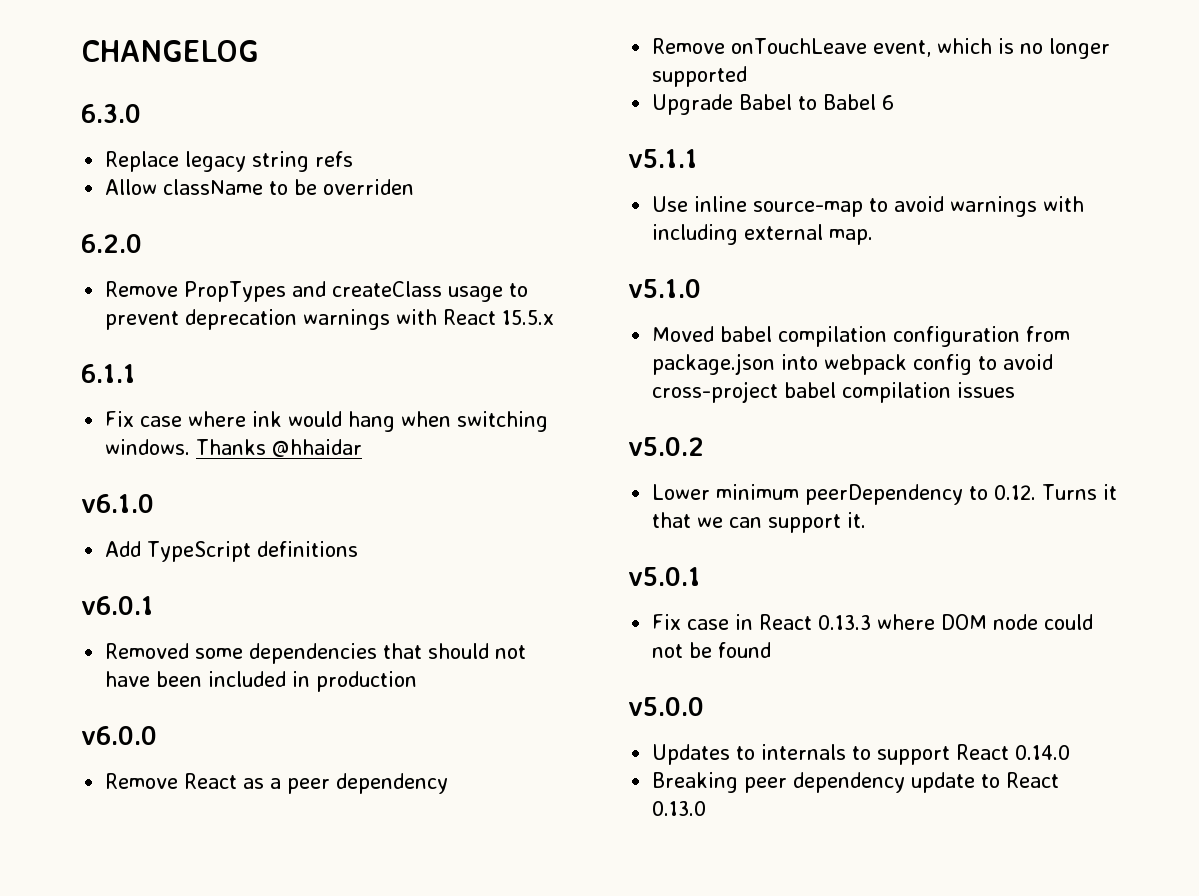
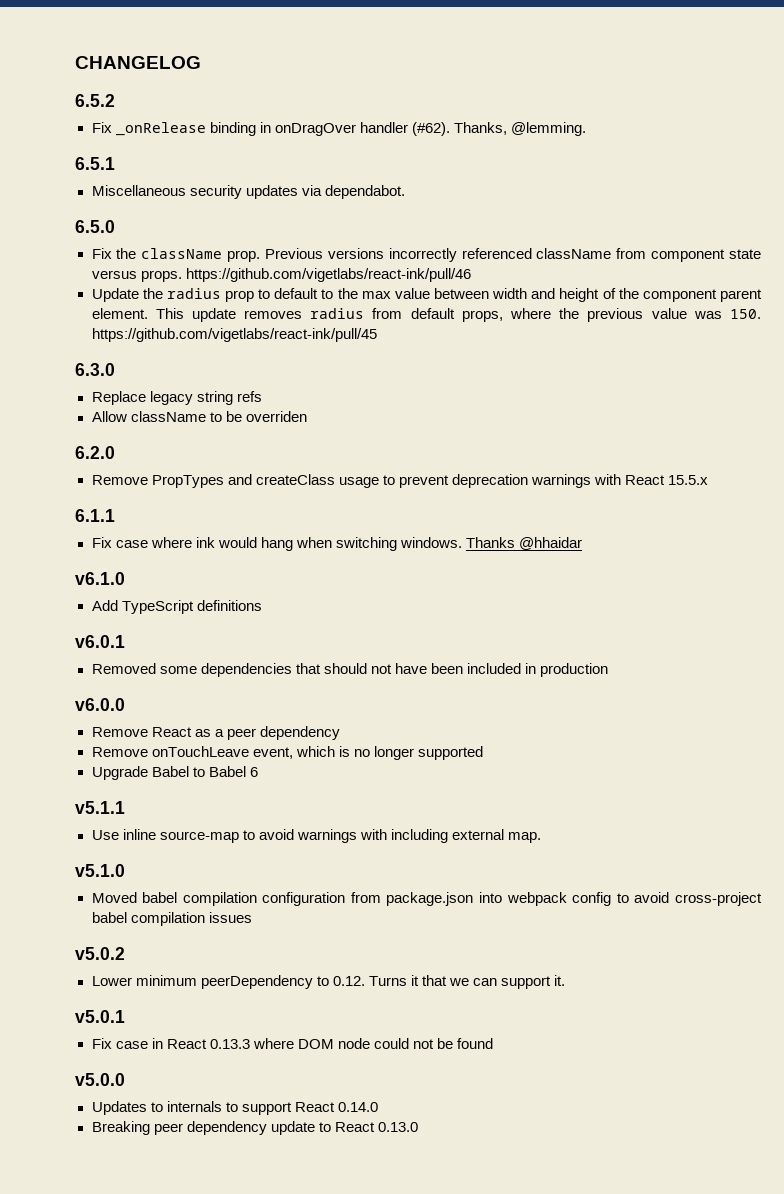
(259, 51) none -> [75,94,115,107] [91,122,586,136] [75,157,115,170] [91,185,405,199] [75,220,115,233] [91,248,762,262] [91,268,471,282] [91,288,762,302] [91,308,762,322] [91,328,377,342] // 6.5.2 // Fix _onRelease binding in onDragOver handler (#62). Thanks, @lemming. // 6.5.1 // Miscellaneous security updates via dependabot. // 6.5.0 // Fix the className prop. Previous versions incorrectly referenced className from component state versus props. https://github.com/vigetlabs/react-ink/pull/46 // Update the radius prop to default to the max value between width and height of the component parent element. This update removes radius from default props, where the previous value was 150. https://github.com/vigetlabs/react-ink/pull/45

